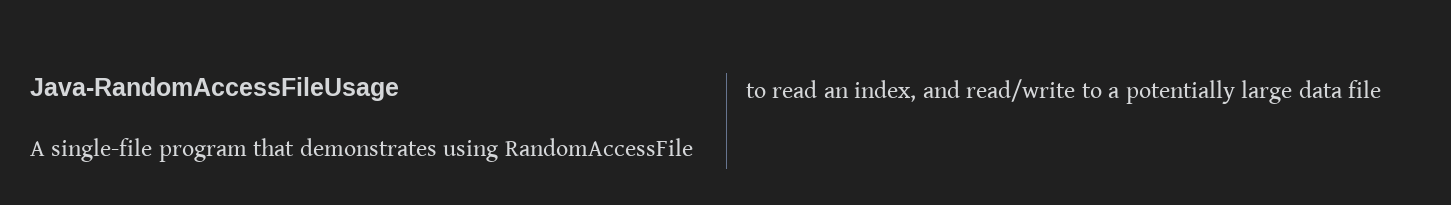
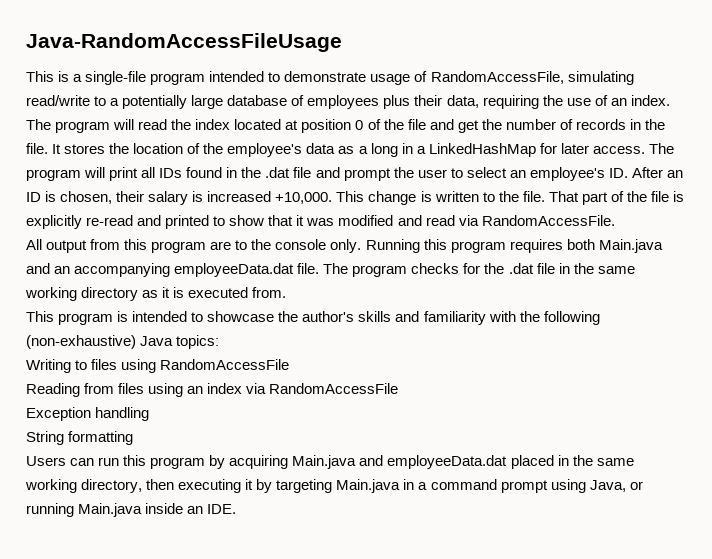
[30,138,693,162] [746,80,960,102] A single-file program that demonstrates using RandomAccessFile to read an index, and -> [26,71,634,85] This is a single-file program intended to demonstrate usage of RandomAccessFile, simulating
[1298,80,1382,98] data file -> [227,95,670,109] [26,119,665,133] [26,143,674,157] [26,167,683,181] [26,191,684,205] [26,215,615,229] [26,239,663,253] [26,263,635,277] [25,287,287,301] [26,311,600,325] [26,335,220,349] [26,359,290,373] [26,383,399,397] [26,407,150,421] [26,431,134,445] [26,455,634,469] [25,479,643,493] [26,503,237,517] database of employees plus their data, requiring the use of an index. The program will read the index located at position 0 of the file and get the number of records in the file. It stores the location of the employee's data as a long in a LinkedHashMap for later access. The program will print all IDs found in the .dat file and prompt the user to select an employee's ID. After an ID is chosen, their salary is increased +10,000. This change is written to the file. That part of the file is explicitly re-read and printed to show that it was modified and read via RandomAccessFile. // All output from this program are to the console only. Running this program requires both Main.java and an accompanying employeeData.dat file. The program checks for the .dat file in the same working directory as it is executed from. // This program is intended to showcase the author's skills and familiarity with the following (non-exhaustive) Java topics: // Writing to files using RandomAccessFile // Reading from files using an index via RandomAccessFile // Exception handling // String formatting // Users can run this program by acquiring Main.java and employeeData.dat placed in the same working directory, then executing it by targeting Main.java in a command prompt using Java, or running Main.java inside an IDE.

